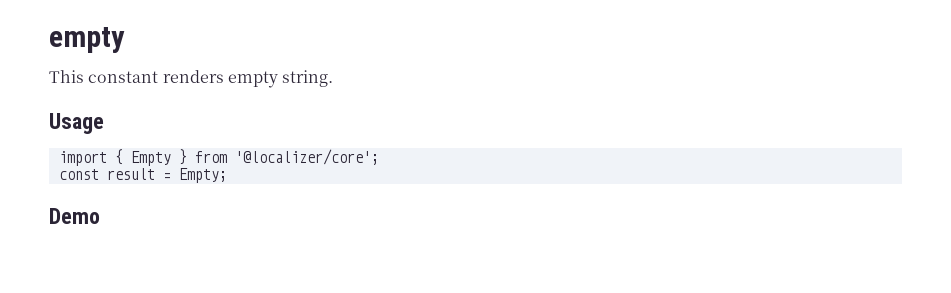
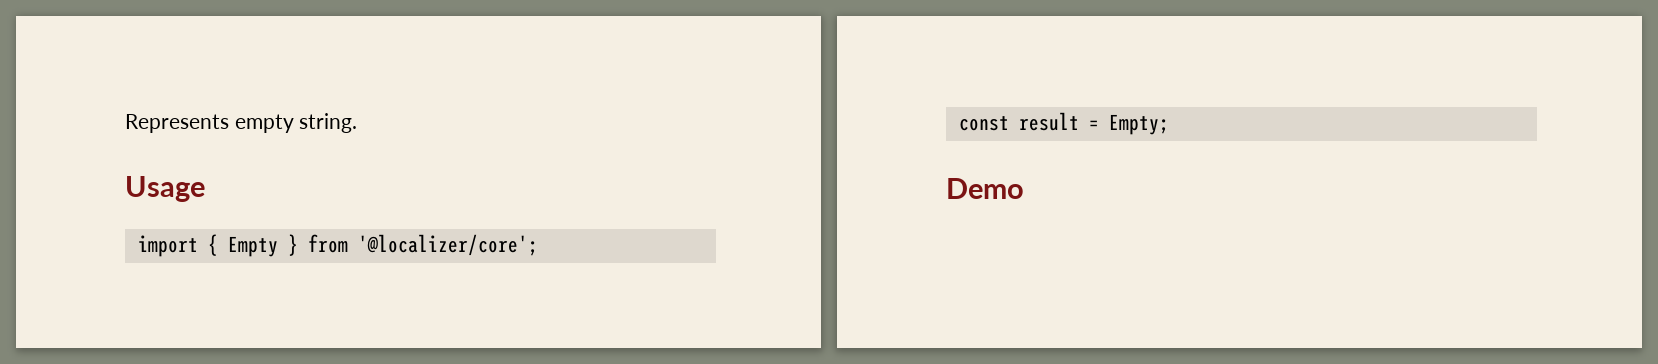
[49,27,125,53] [49,70,224,83] empty // This constant renders -> [125,114,229,133] Represents

